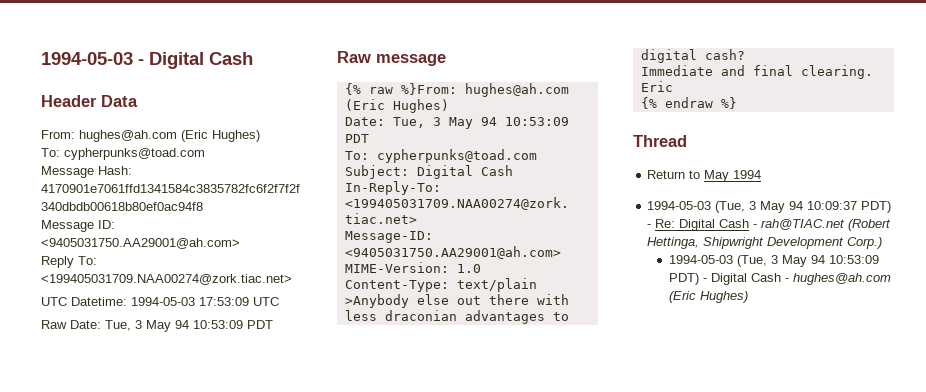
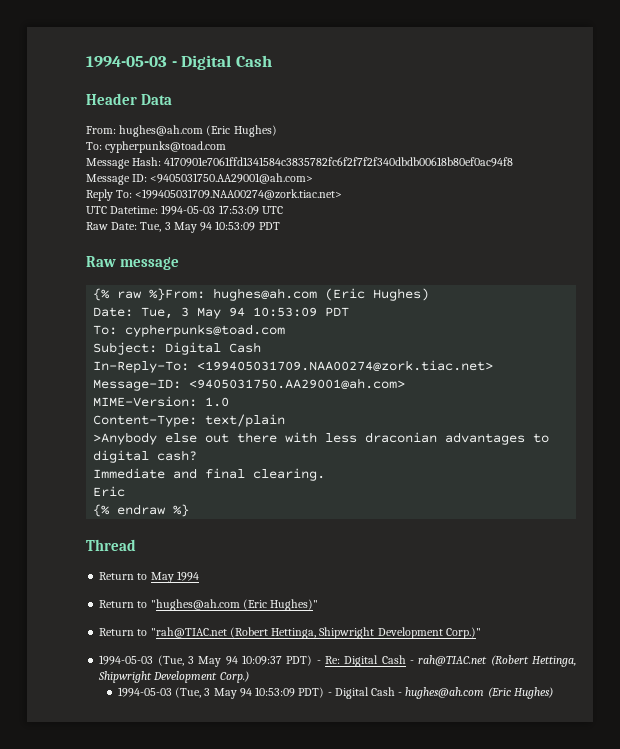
(762, 174) none -> [99,599,319,611] [99,627,481,639] // Return to "hughes@ah.com (Eric Hughes)" // Return to "rah@TIAC.net (Robert Hettinga, Shipwright Development Corp.)"

